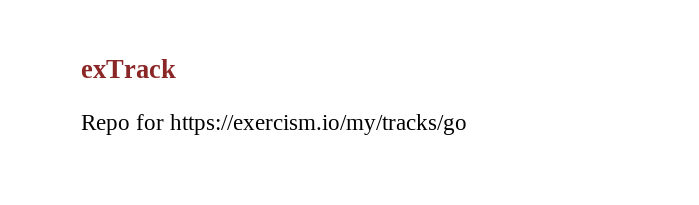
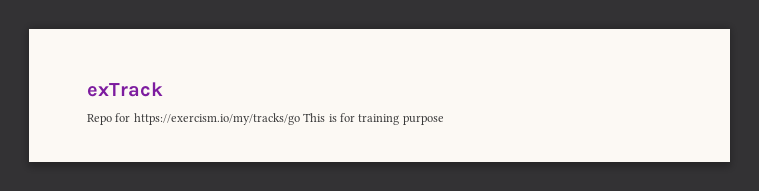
(468, 124) none -> [303,113,444,125] This is for training purpose

